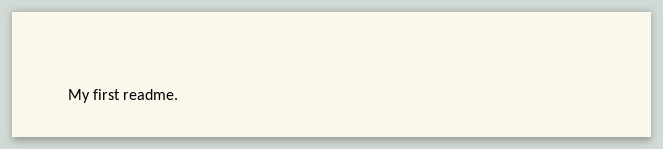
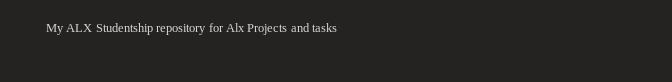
[93,89,179,100] first readme. -> [66,23,337,35] ALX Studentship repository for Alx Projects and tasks

